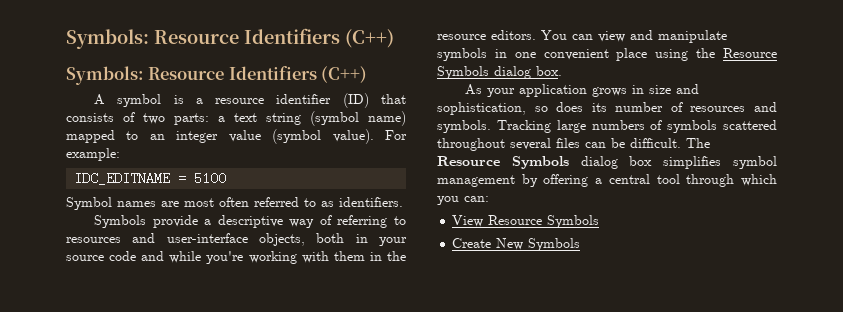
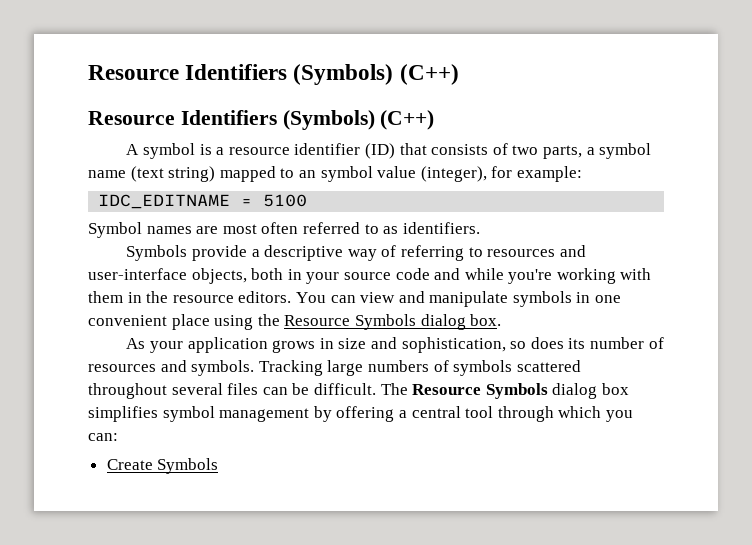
[66,28,394,49] [66,66,317,85] Symbols: Resource Identifiers (C++) // Symbols: Resource Identifiers -> [88,64,459,85] [88,110,375,130] Resource Identifiers (Symbols) (C++) // Resource Identifiers (Symbols)
[174,111,406,126] [66,129,407,144] parts: a text string (symbol name) mapped to an integer value (symbol value). For -> [542,143,652,159] [88,166,513,182] parts, a symbol name (text string) mapped to an symbol value (integer), for
[452,215,600,228] [452,238,581,251] View Resource Symbols // Create New Symbols -> [106,458,219,474] Create Symbols

